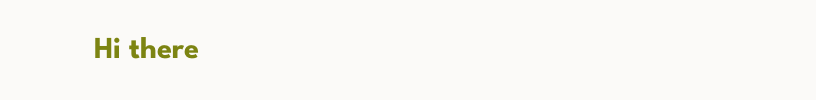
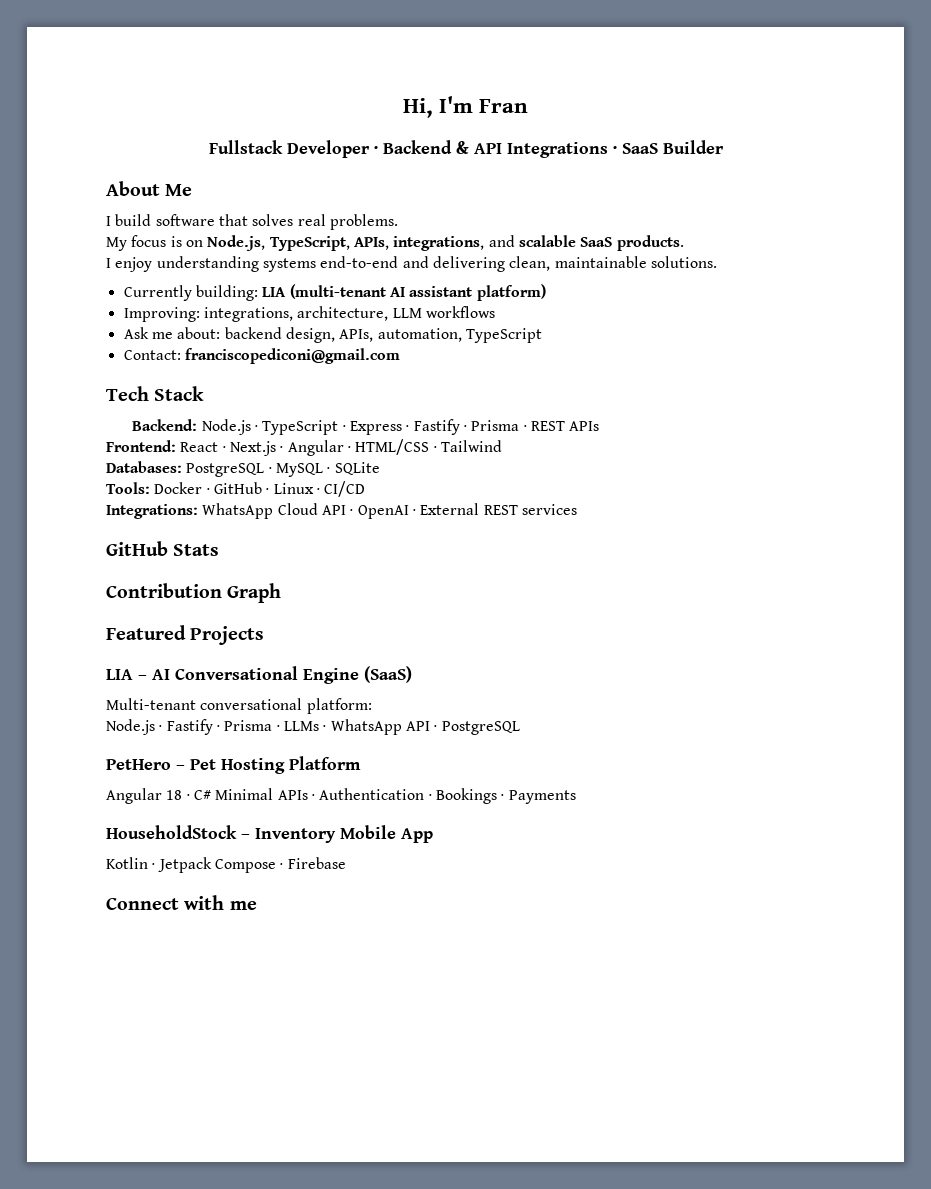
[94,37,200,59] Hi there -> [402,96,529,118] [208,140,724,158] [106,181,193,196] [106,214,398,230] [106,235,684,251] [106,256,717,272] [123,284,546,301] [123,306,495,322] [123,327,542,343] [123,348,400,364] [106,386,205,401] [132,419,600,435] [106,439,502,456] [106,461,380,477] [106,481,366,497] [106,503,577,519] [106,541,220,556] [106,583,282,603] [106,625,265,645] [106,666,412,684] [106,698,372,714] [106,719,520,735] [106,756,361,774] [106,788,576,804] [106,825,433,843] [106,857,346,873] [106,895,257,910] Hi, I'm Fran // Fullstack Developer · Backend & API Integrations · SaaS Builder // About Me // I build software that solves real problems. // My focus is on Node.js, TypeScript, APIs, integrations, and scalable SaaS products. // I enjoy understanding systems end-to-end and delivering clean, maintainable solutions. // Currently building: LIA (multi-tenant AI assistant platform) // Improving: integrations, architecture, LLM workflows // Ask me about: backend design, APIs, automation, TypeScript // Contact: franciscopediconi@gmail.com // Tech Stack // Backend: Node.js · TypeScript · Express · Fastify · Prisma · REST APIs // Frontend: React · Next.js · Angular · HTML/CSS · Tailwind // Databases: PostgreSQL · MySQL · SQLite // Tools: Docker · GitHub · Linux · CI/CD // Integrations: WhatsApp Cloud API · OpenAI · External REST services // GitHub Stats // Contribution Graph // Featured Projects // LIA – AI Conversational Engine (SaaS) // Multi-tenant conversational platform: // Node.js · Fastify · Prisma · LLMs · WhatsApp API · PostgreSQL // PetHero – Pet Hosting Platform // Angular 18 · C# Minimal APIs · Authentication · Bookings · Payments // HouseholdStock – Inventory Mobile App // Kotlin · Jetpack Compose · Firebase // Connect with me

